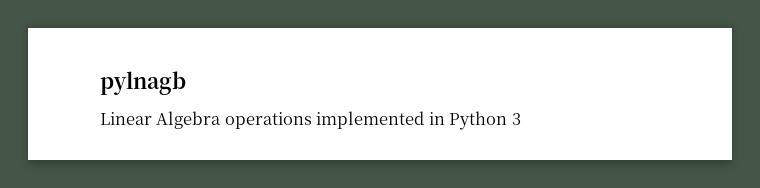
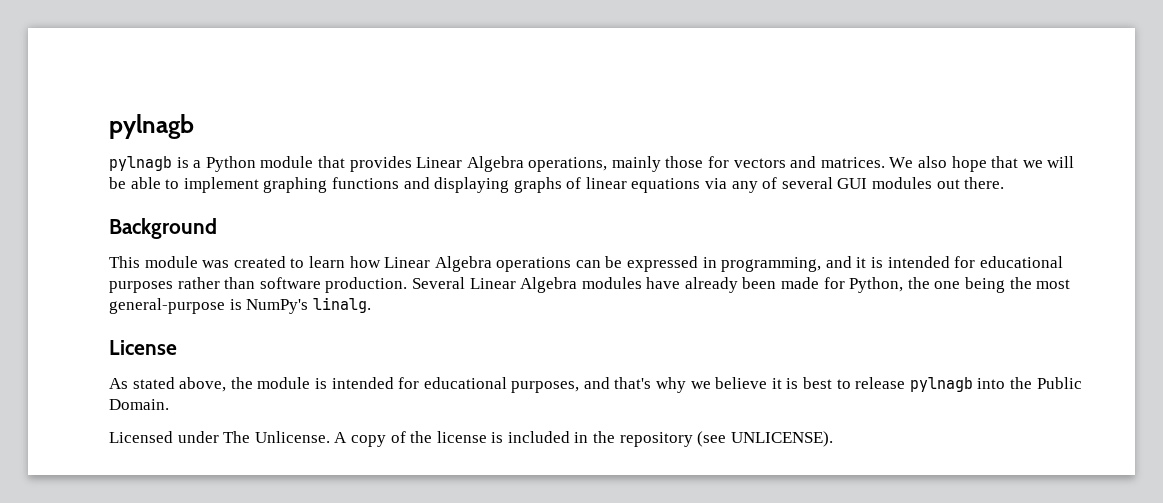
[100,111,521,130] Linear Algebra operations implemented in Python 3 -> [109,156,1075,172] [109,177,1005,193] [109,218,217,239] [109,256,1063,272] [109,277,1071,293] [109,297,371,314] [109,340,177,355] [109,377,1082,393] [109,399,169,410] [109,431,833,447] pylnagb is a Python module that provides Linear Algebra operations, mainly those for vectors and matrices. We also hope that we will be able to implement graphing functions and displaying graphs of linear equations via any of several GUI modules out there. // Background // This module was created to learn how Linear Algebra operations can be expressed in programming, and it is intended for educational purposes rather than software production. Several Linear Algebra modules have already been made for Python, the one being the most general-purpose is NumPy's linalg. // License // As stated above, the module is intended for educational purposes, and that's why we believe it is best to release pylnagb into the Public Domain. // Licensed under The Unlicense. A copy of the license is included in the repository (see UNLICENSE).

